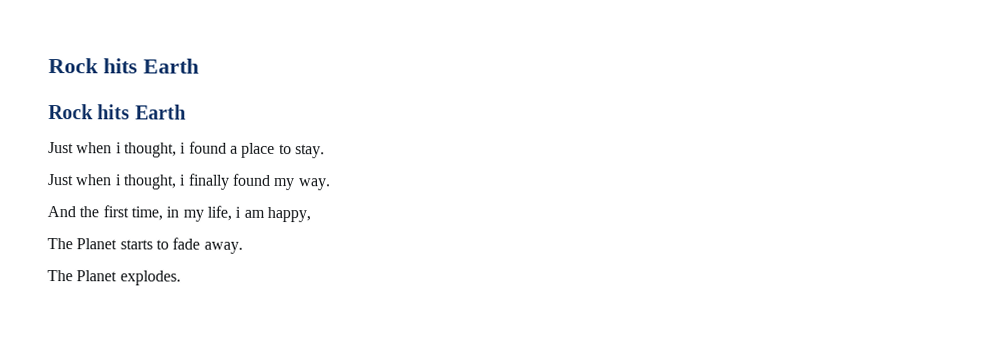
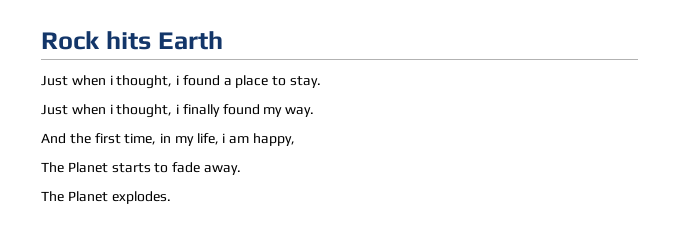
[48,58,199,74] [48,104,186,120] Rock hits Earth // Rock hits Earth -> [41,31,223,50] Rock hits Earth

